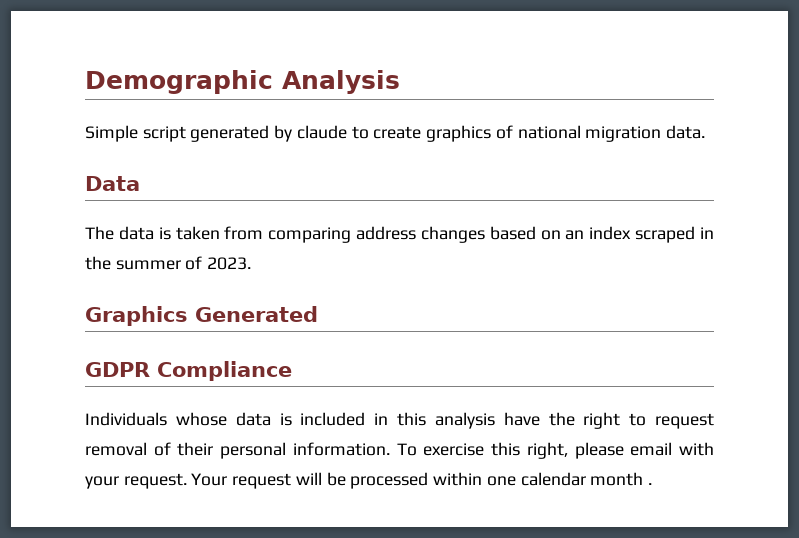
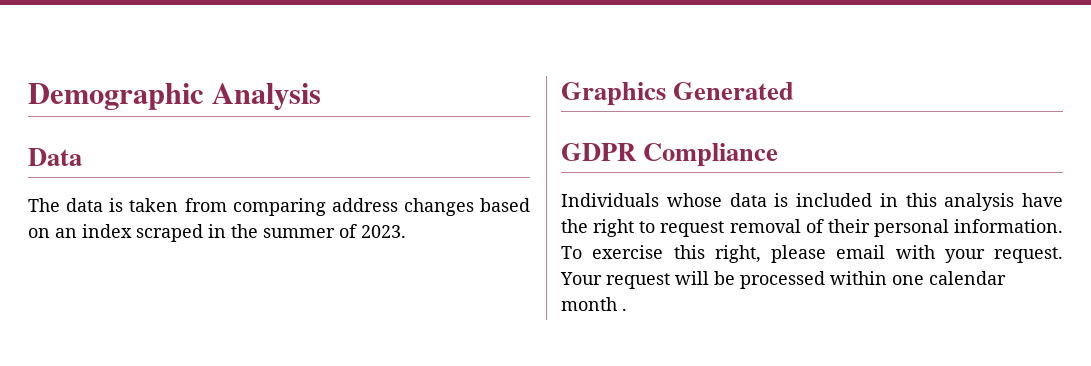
[85,125,705,142] // Simple script generated by claude to create graphics of national migration data. -> (322, 96) none

